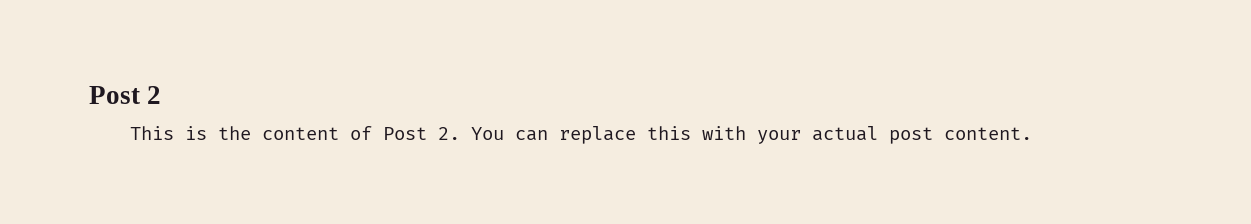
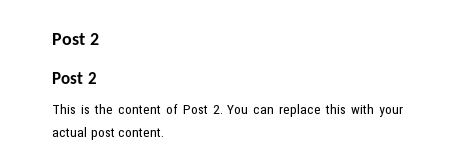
[89,86,162,104] Post 2 -> [52,33,99,45] [52,72,97,84] Post 2 // Post 2

